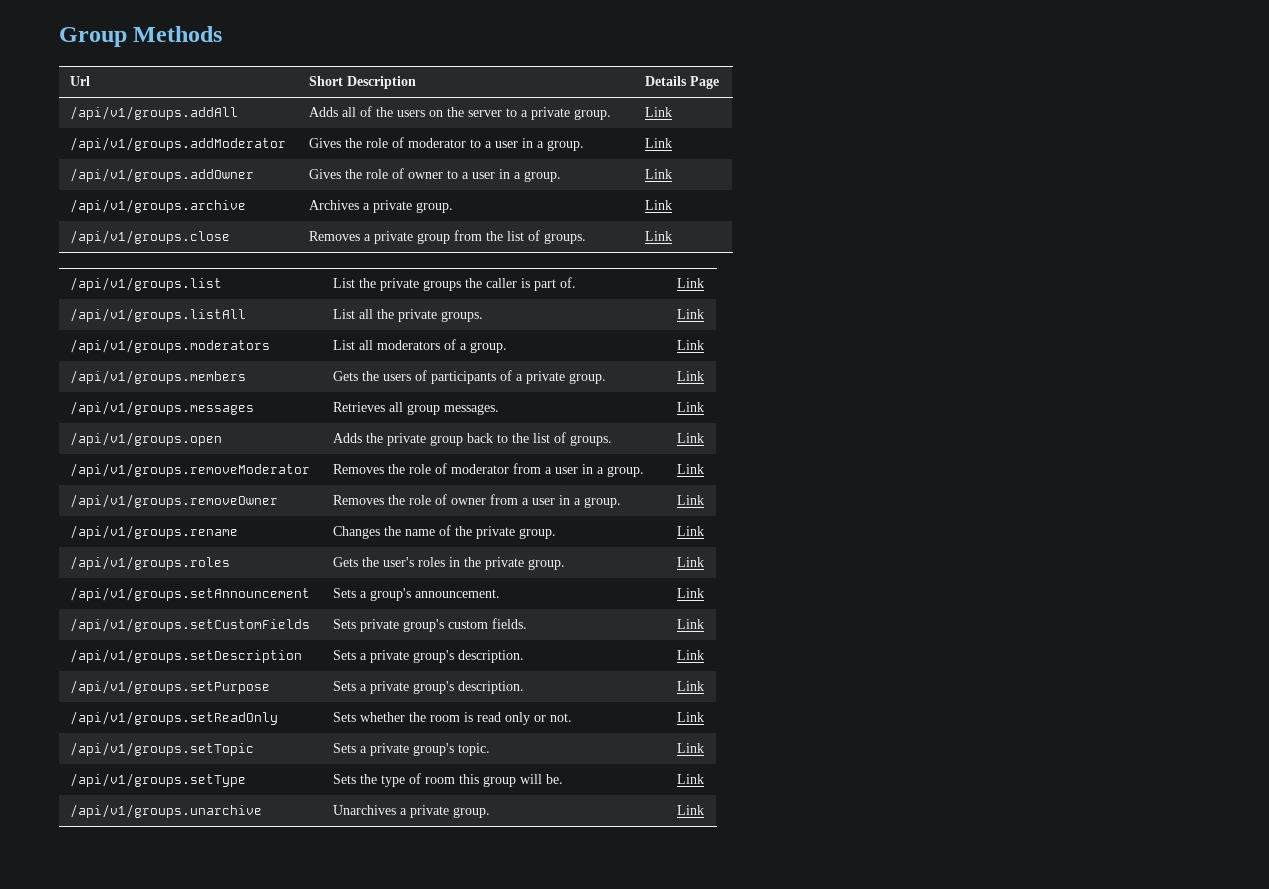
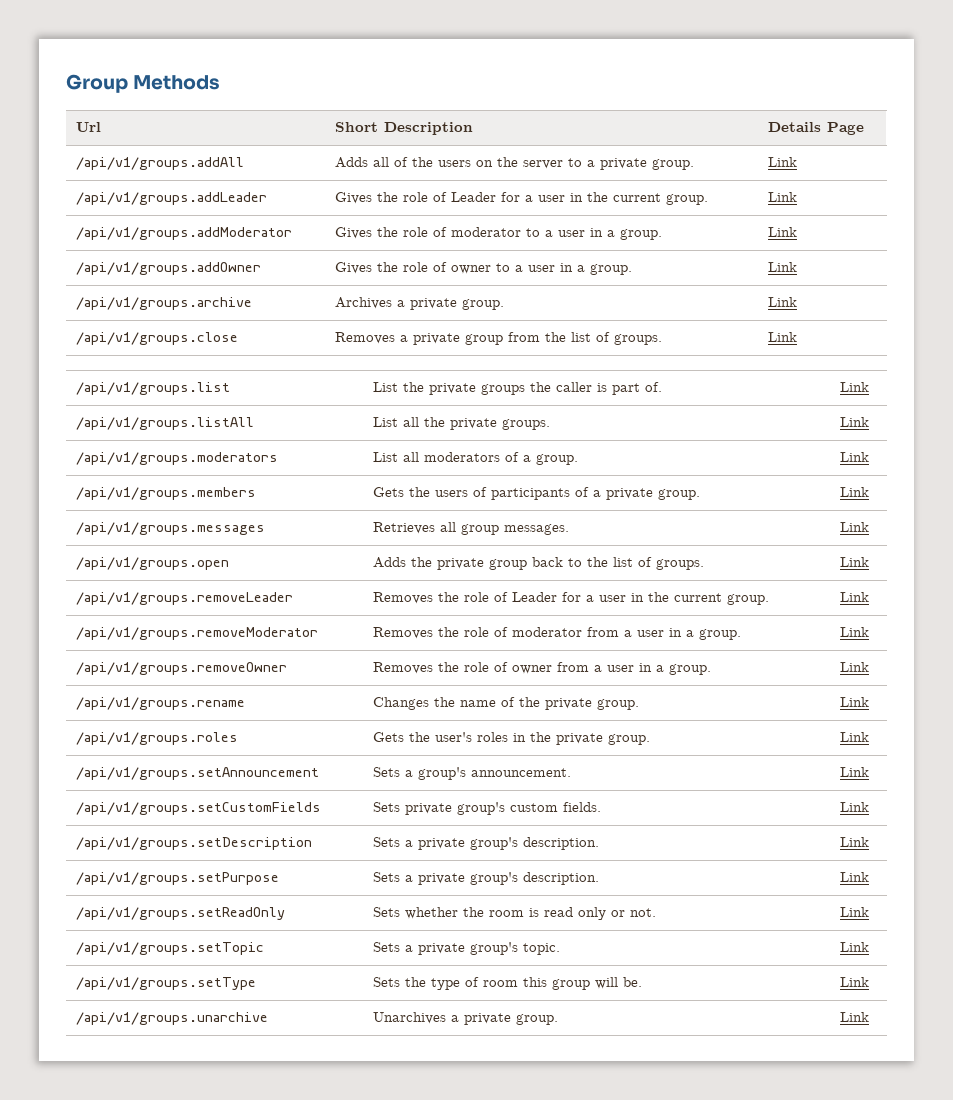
(673, 112) none -> [75,192,267,205] [334,192,708,205] [767,192,797,202] // /api/v1/groups.addLeader | Gives the role of Leader for a user in the current group. | Link
(705, 438) none -> [75,592,293,605] [372,592,769,605] [839,592,869,602] // /api/v1/groups.removeLeader | Removes the role of Leader for a user in the current group. | Link

